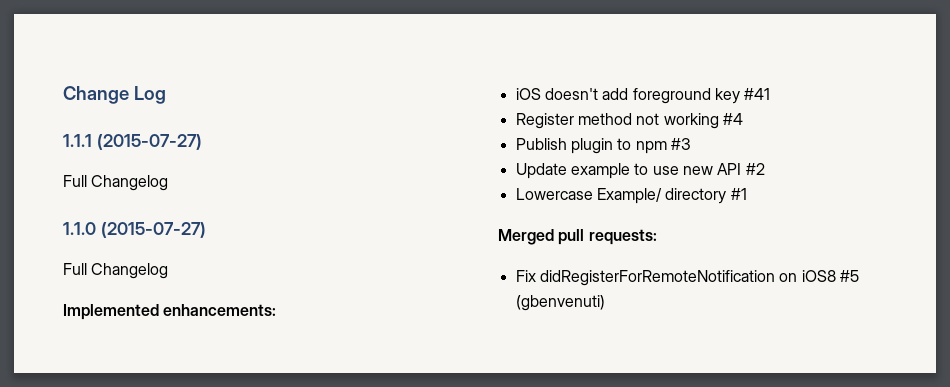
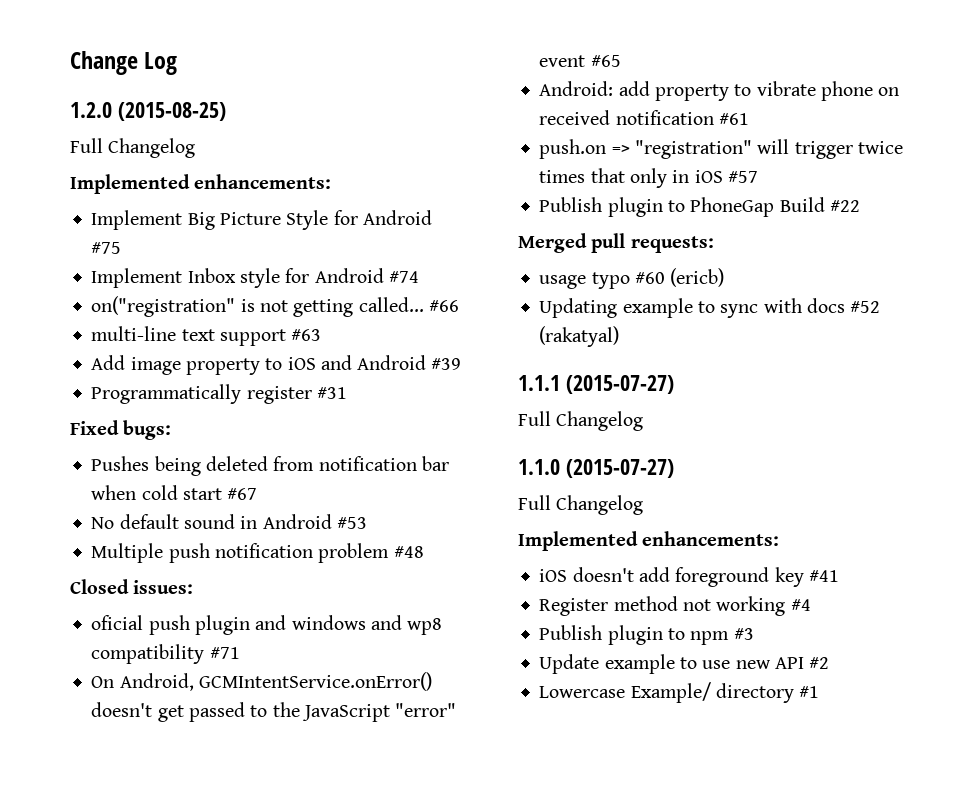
(166, 95) none -> [70,102,226,121] [70,138,196,158] [70,174,332,194] [91,210,432,230] [91,242,122,254] [91,268,419,288] [91,296,459,317] [91,326,322,346] [91,355,462,375] [91,384,347,404] [70,420,172,440] [91,456,449,476] [91,485,258,500] [91,514,367,529] [91,543,424,563] [70,579,194,594] [91,615,443,635] [91,644,240,664] [91,672,432,691] [91,702,457,722] [539,55,621,67] [539,81,900,101] [539,110,749,125] [539,139,903,159] [539,168,758,188] [539,197,860,217] [518,233,714,253] [539,268,725,289] [539,298,881,318] [539,326,620,347] // 1.2.0 (2015-08-25) // Full Changelog // Implemented enhancements: // Implement Big Picture Style for Android #75 // Implement Inbox style for Android #74 // on("registration" is not getting called... #66 // multi-line text support #63 // Add image property to iOS and Android #39 // Programmatically register #31 // Fixed bugs: // Pushes being deleted from notification bar when cold start #67 // No default sound in Android #53 // Multiple push notification problem #48 // Closed issues: // oficial push plugin and windows and wp8 compatibility #71 // On Android, GCMIntentService.onError() doesn't get passed to the JavaScript "error" event #65 // Android: add property to vibrate phone on received notification #61 // push.on => "registration" will trigger twice times that only in iOS #57 // Publish plugin to PhoneGap Build #22 // Merged pull requests: // usage typo #60 (ericb) // Updating example to sync with docs #52 (rakatyal)
[498,229,657,245] [515,270,859,286] [515,295,605,311] // Merged pull requests: // Fix didRegisterForRemoteNotification on iOS8 #5 (gbenvenuti) -> (820, 692) none

